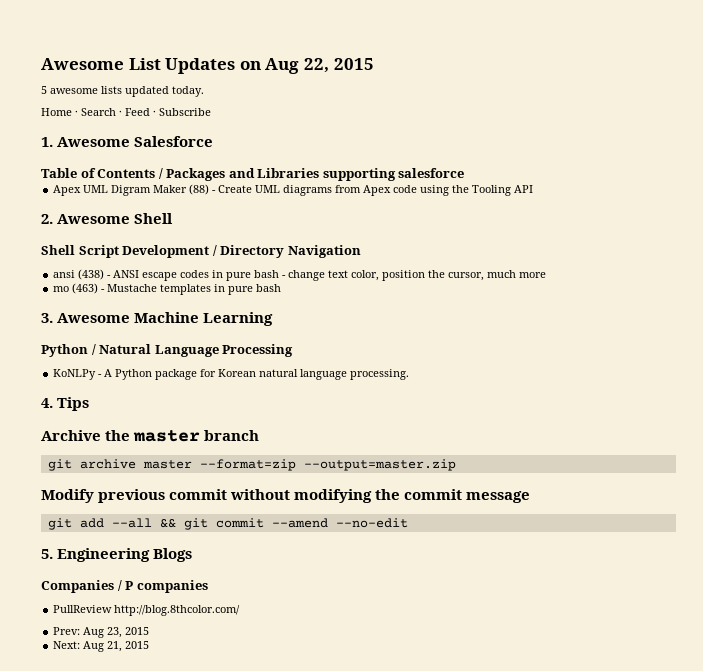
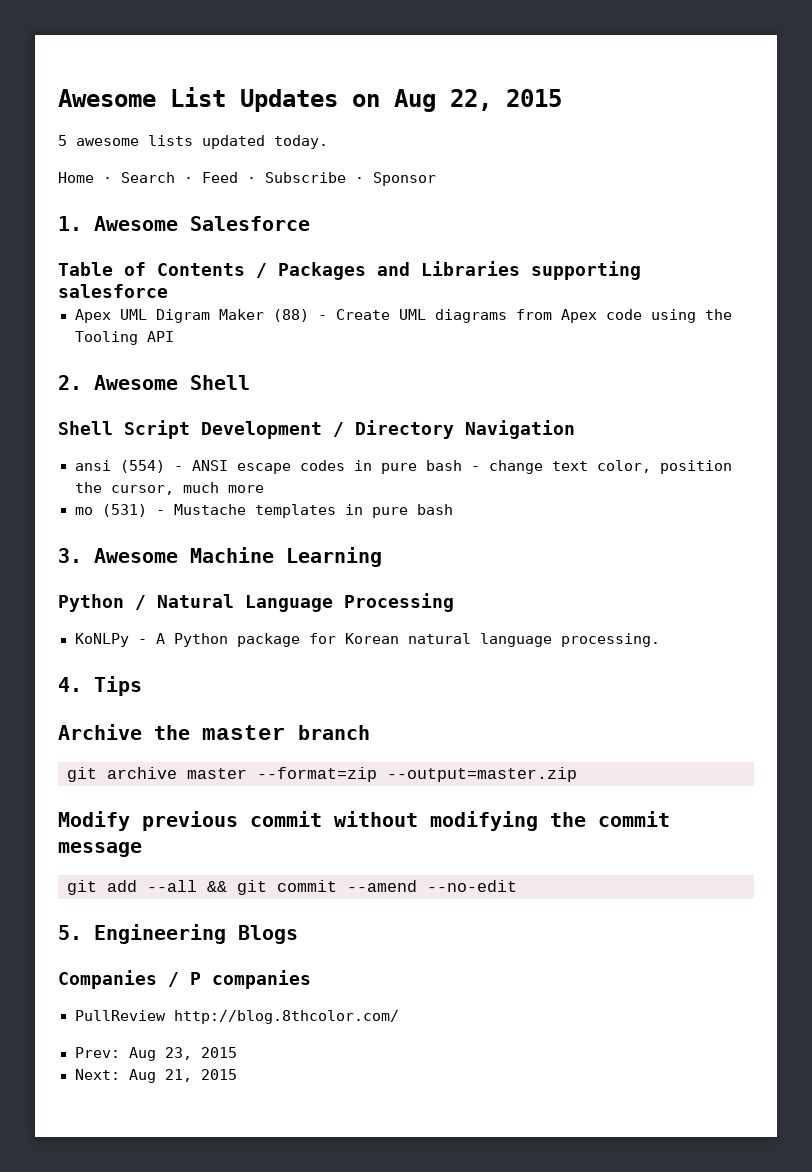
(211, 112) none -> [355,172,436,186] · Sponsor
[78,269,105,280] (438) -> [119,460,165,473] (554)
[72,283,99,294] (463) -> [101,504,147,517] (531)

